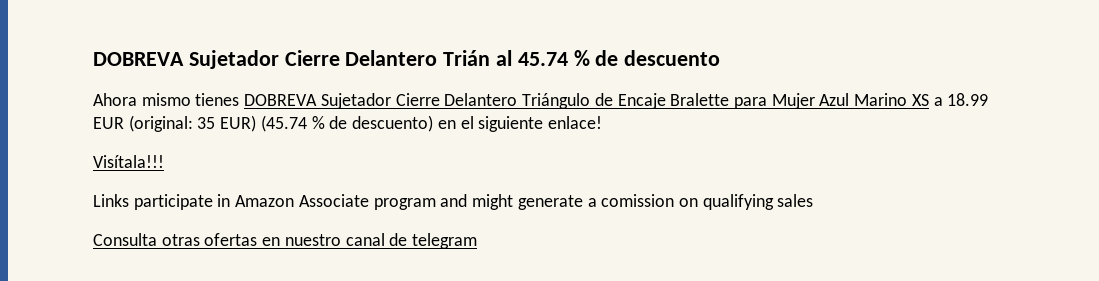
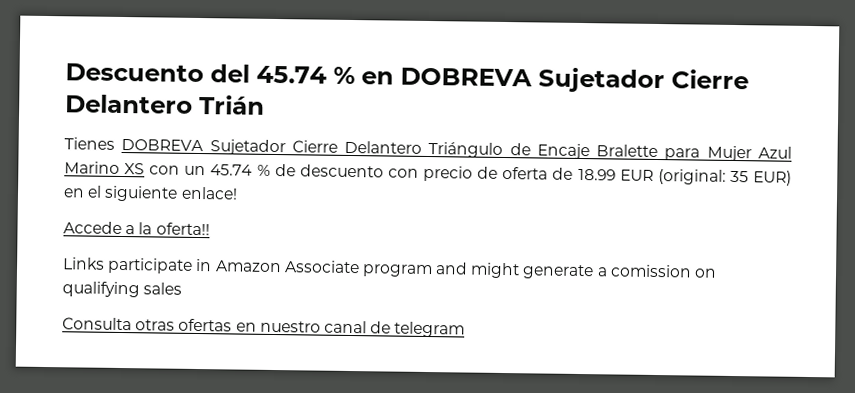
(93, 59) none -> [65,63,394,85] Descuento del 45.74 % en
[496,50,721,66] [93,93,240,106] al 45.74 % de descuento // Ahora mismo tienes -> [64,137,115,150] // Tienes
[933,97,943,106] a -> [149,163,574,182] con un 45.74 % de descuento con precio de oferta de
[260,115,434,132] (45.74 % de descuento) -> (793, 178) none
[93,155,164,168] Visítala!!! -> [63,221,210,236] Accede a la oferta!!

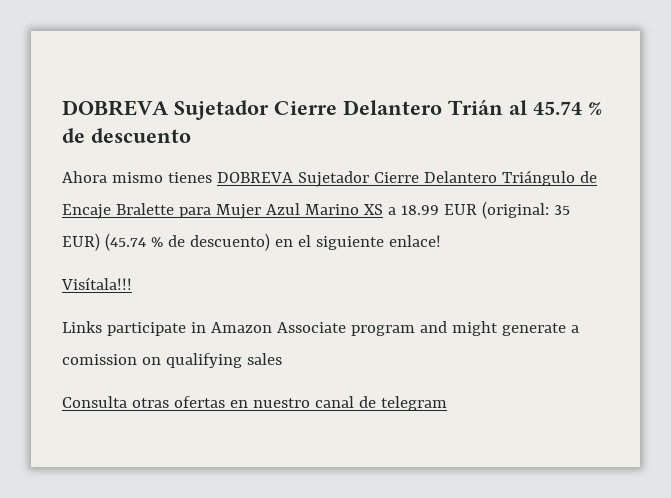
[65,63,394,85] Descuento del 45.74 % en -> (62, 108) none
[64,137,115,150] // Tienes -> [509,100,602,115] [62,128,191,143] [62,171,212,183] al 45.74 % de descuento // Ahora mismo tienes
[149,163,574,182] con un 45.74 % de descuento con precio de oferta de -> [387,207,396,215] a
(793, 178) none -> [104,233,270,251] (45.74 % de descuento)
[63,221,210,236] Accede a la oferta!! -> [61,277,132,290] Visítala!!!

